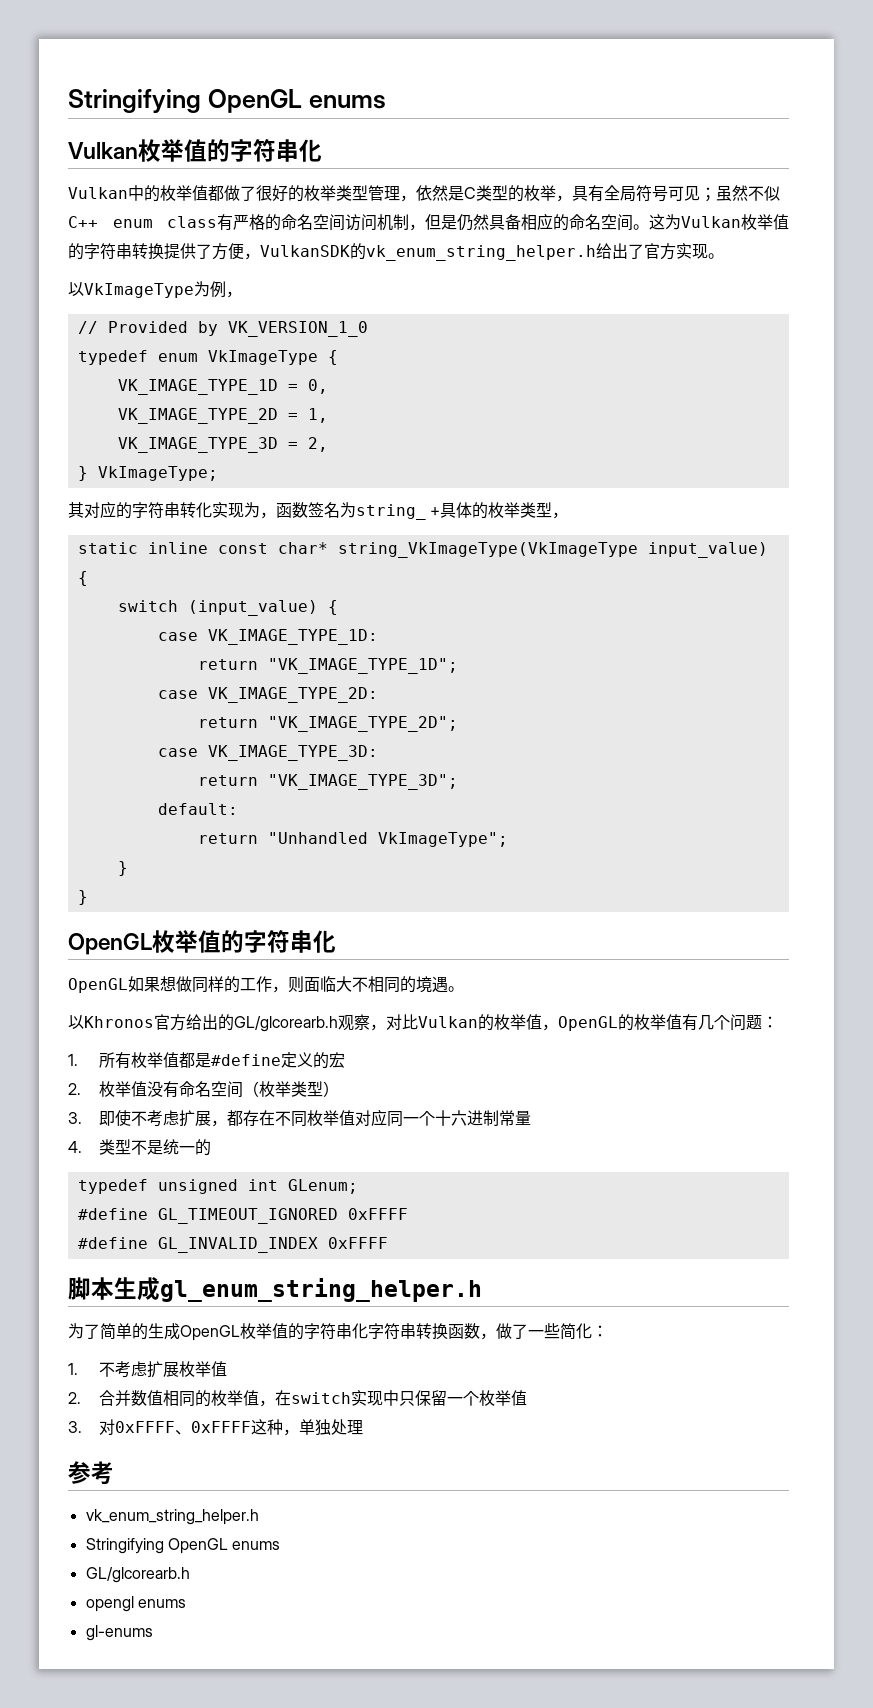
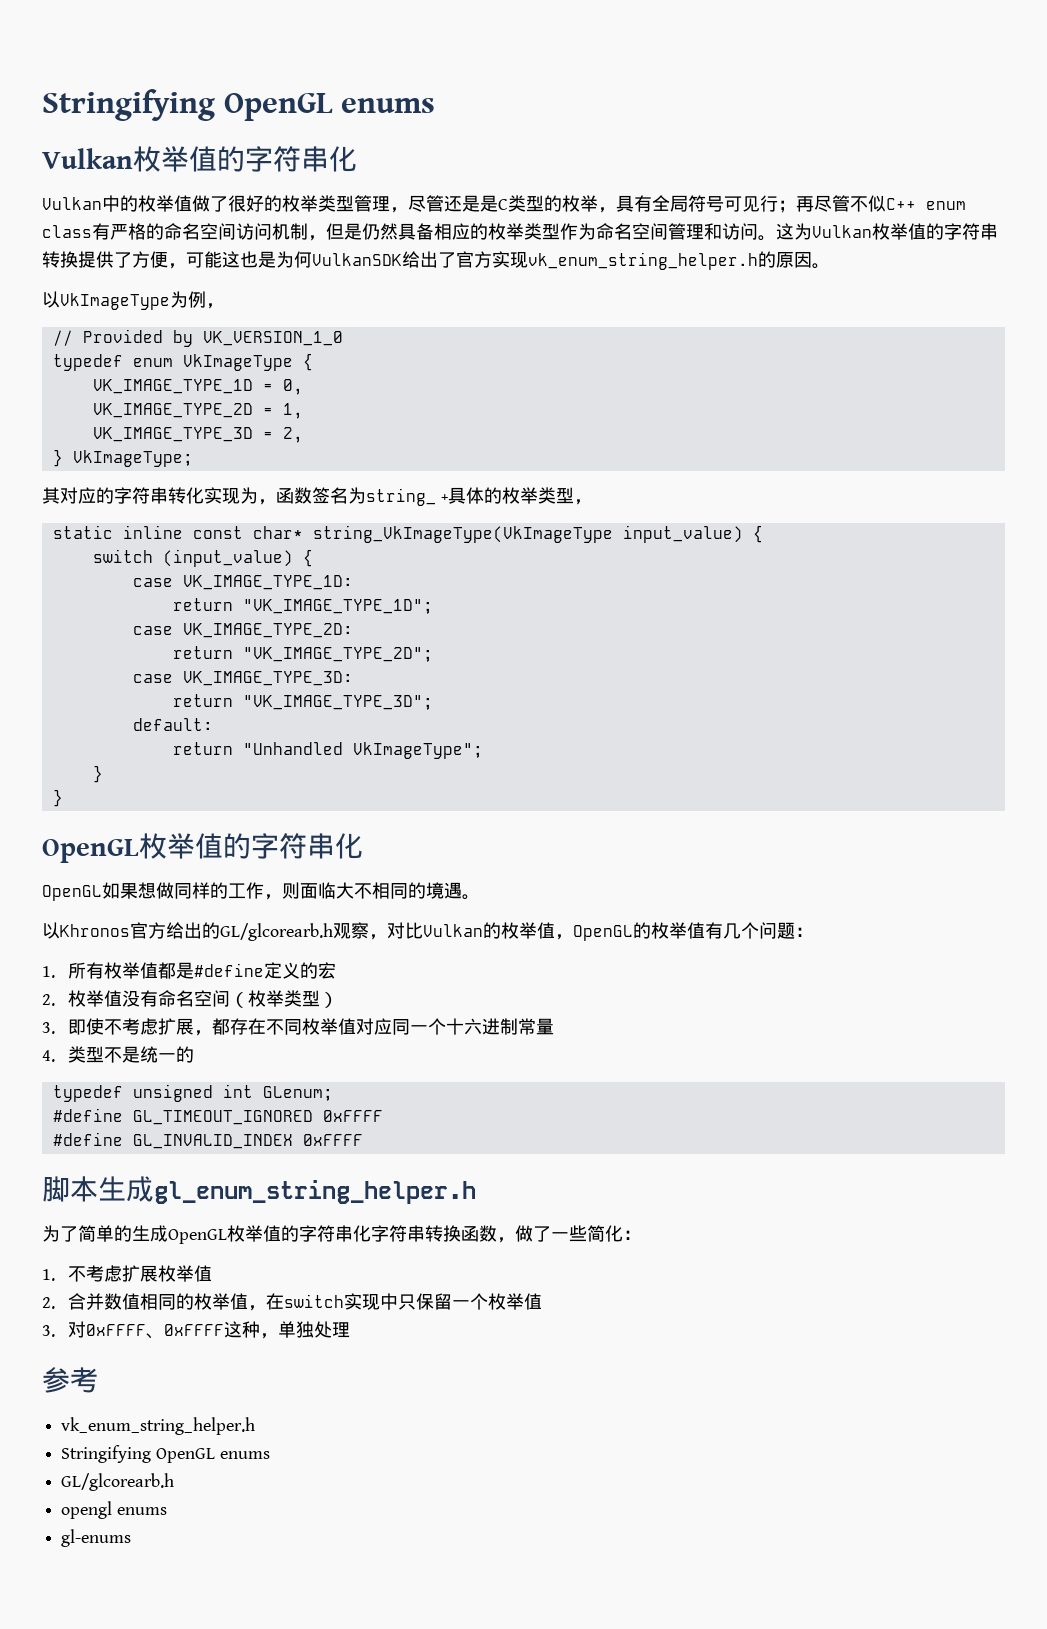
[208,185,224,201] 都 -> (192, 203) none
[416,185,448,201] 依然 -> [408,195,480,212] 尽管还是
[700,185,748,202] ；虽然 -> [760,195,850,213] 行；再尽管
[569,214,633,231] 命名空间 -> [488,223,758,240] 枚举类型作为命名空间管理和访问
[260,243,596,261] VulkanSDK的vk_enum_string_helper.h -> [186,251,402,268] 可能这也是为何VulkanSDK
(708, 251) none -> [528,251,812,270] vk_enum_string_helper.h的原因

